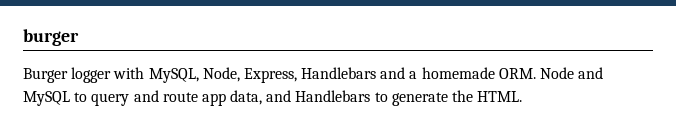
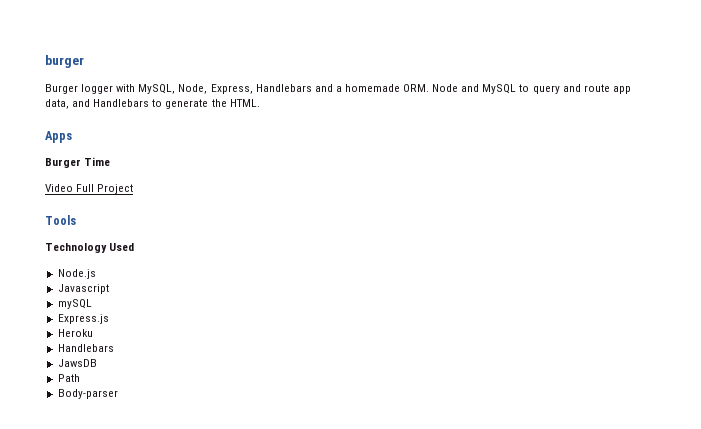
(523, 96) none -> [45,131,72,143] [45,157,111,168] [45,184,134,194] [45,215,76,225] [45,243,135,253] [57,269,96,279] [57,284,109,294] [57,299,92,309] [57,314,109,324] [57,329,93,337] [57,344,114,352] [57,359,97,367] [57,374,80,382] [57,389,118,399] // Apps // Burger Time // Video Full Project // Tools // Technology Used // Node.js // Javascript // mySQL // Express.js // Heroku // Handlebars // JawsDB // Path // Body-parser

